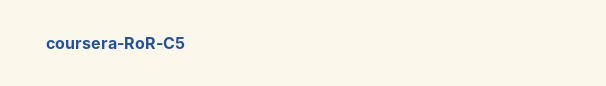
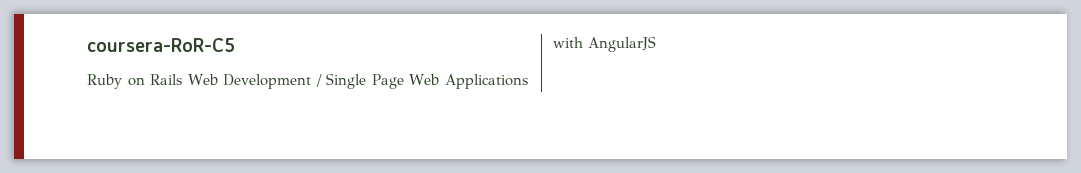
(185, 43) none -> [87,73,528,89] [553,36,656,52] // Ruby on Rails Web Development / Single Page Web Applications with AngularJS

